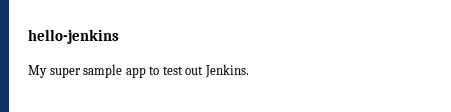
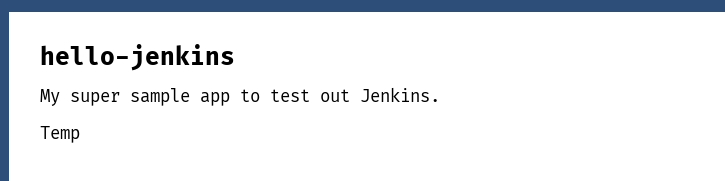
(249, 71) none -> [40,126,80,143] // Temp

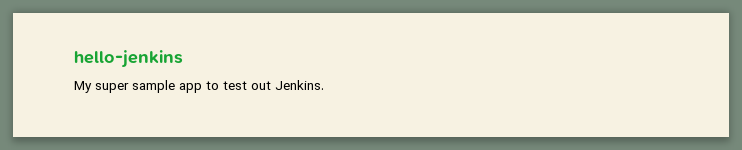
[40,126,80,143] // Temp -> (324, 85) none

